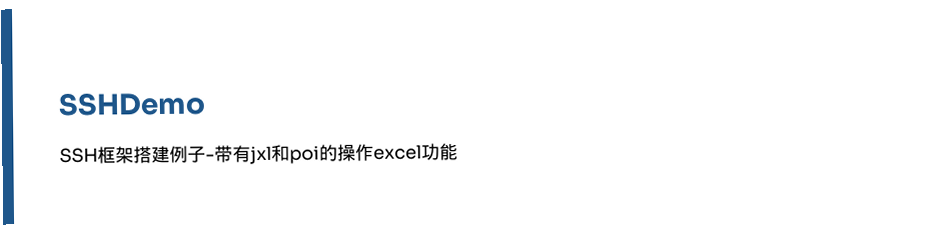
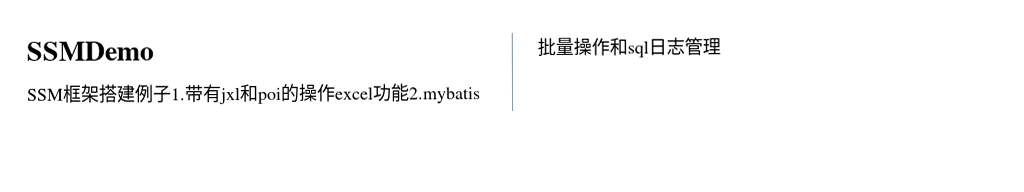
[58,91,206,116] [59,147,98,163] SSHDemo // SSH -> [26,41,154,61] [26,88,64,101] SSMDemo // SSM
[205,154,215,161] - -> [170,88,186,101] 1.
(458, 152) none -> [408,87,481,104] [537,37,721,58] 2.mybatis批量操作和sql日志管理

